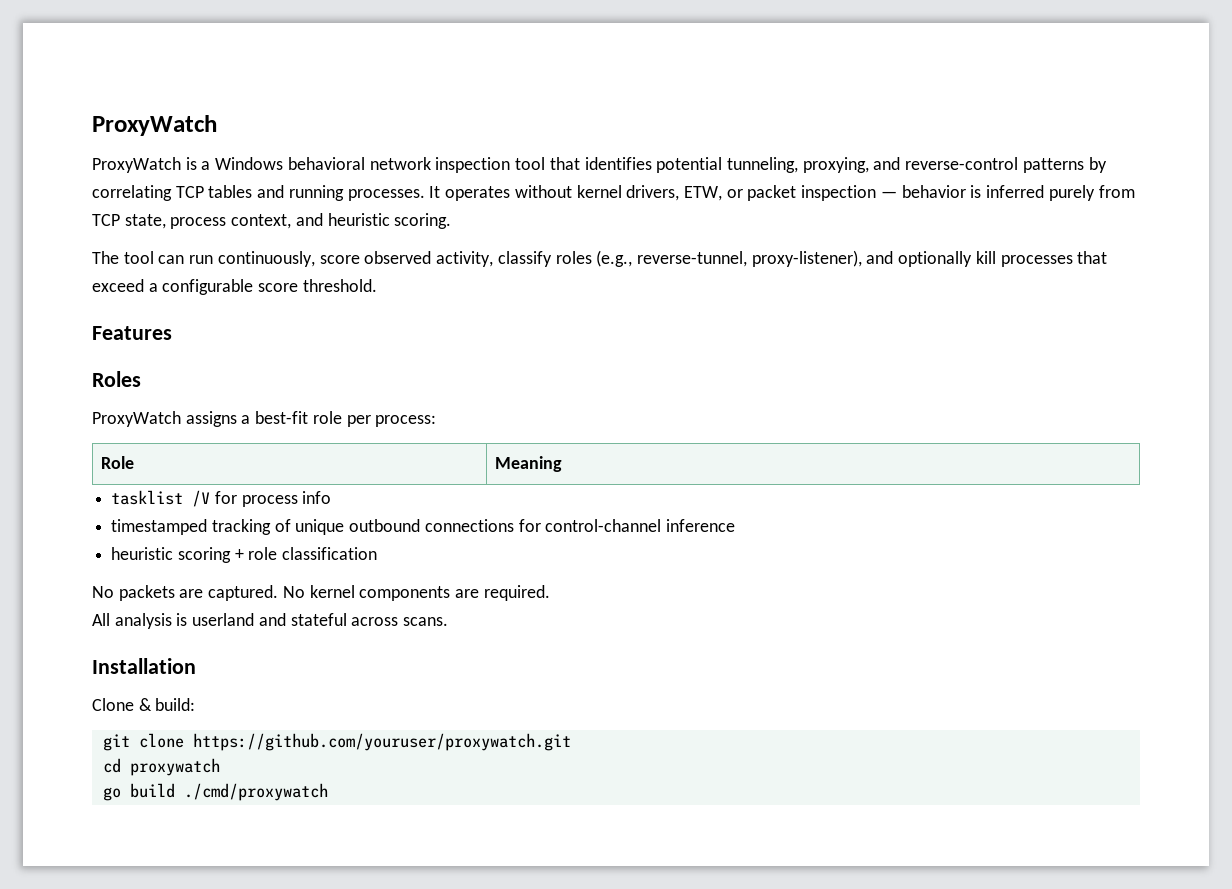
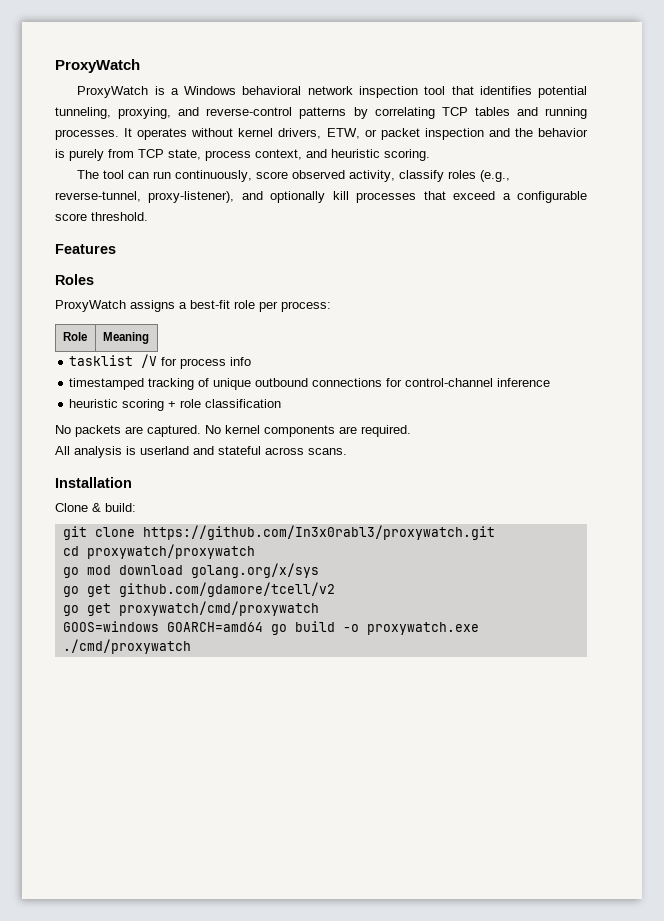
[880,191,897,198] — -> [488,128,533,137] and the
[986,185,1045,198] inferred -> (65, 153) none
[192,733,571,751] https://github.com/youruser/proxywatch.git -> [142,525,495,540] https://github.com/In3x0rabl3/proxywatch.git
[129,758,220,776] [102,783,175,801] proxywatch // go build -> [86,544,255,559] [62,563,319,578] [62,582,335,597] [62,601,319,616] [62,621,479,635] proxywatch/proxywatch // go mod download golang.org/x/sys // go get github.com/gdamore/tcell/v2 // go get proxywatch/cmd/proxywatch // GOOS=windows GOARCH=amd64 go build -o proxywatch.exe

